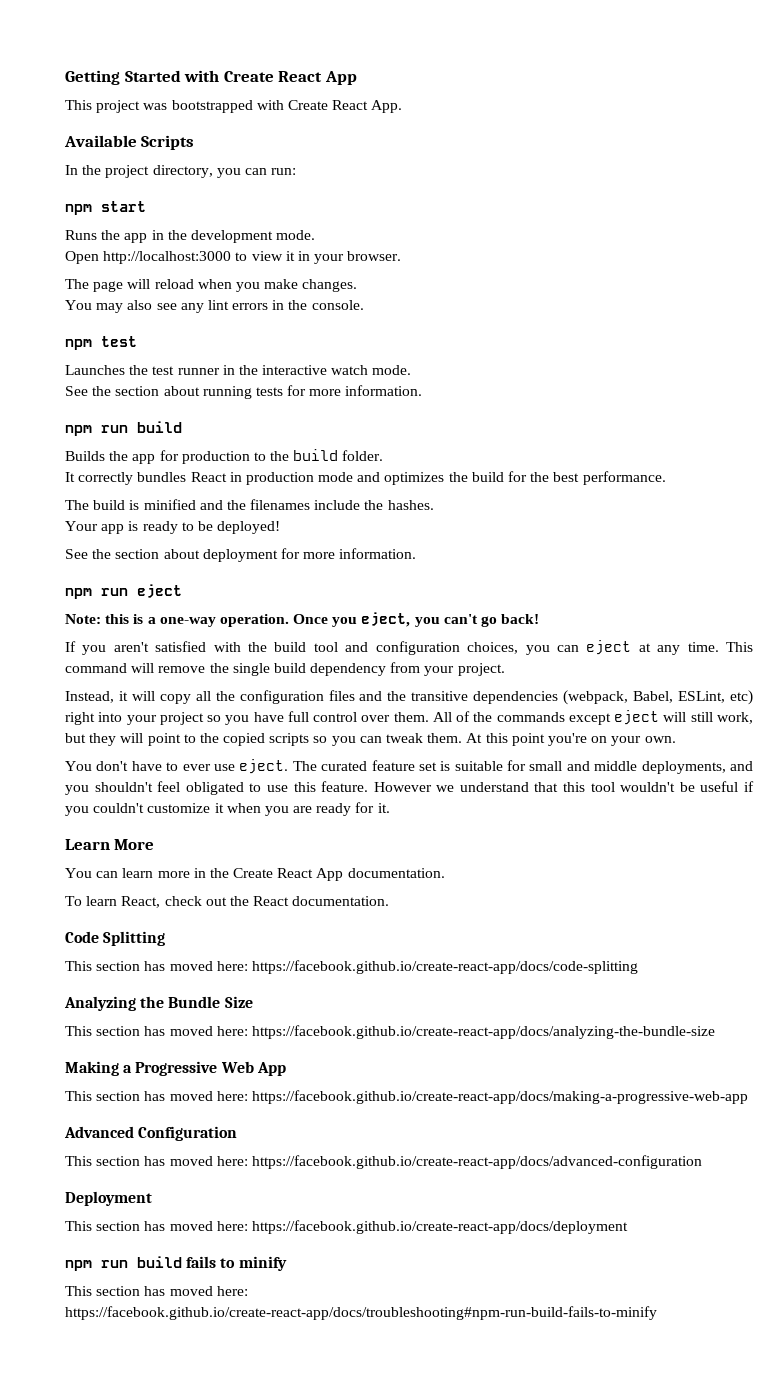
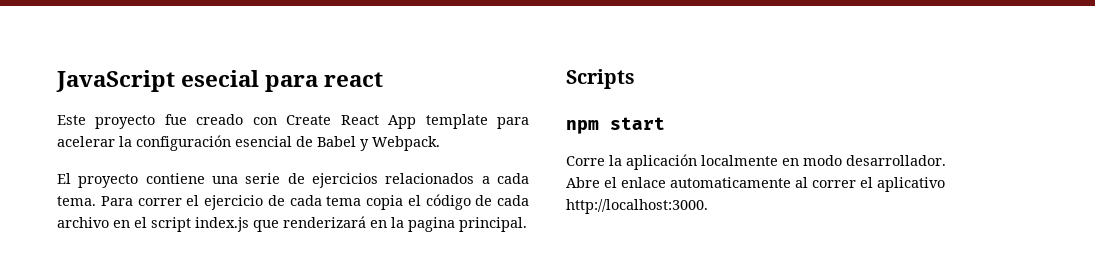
[65,70,357,85] [65,100,403,113] [64,135,195,150] [65,165,297,178] [65,201,146,215] [65,230,316,243] [65,251,402,264] [65,279,358,292] [65,300,364,313] [65,336,137,350] [65,365,412,375] [65,385,423,399] [65,421,182,436] [65,449,384,464] [65,471,666,485] [65,499,434,510] [65,521,281,534] [65,548,417,562] [65,584,182,599] [65,612,540,627] [65,640,753,655] [65,662,505,676] [65,690,753,705] [65,710,753,725] [65,733,676,746] [65,759,754,774] [65,781,755,795] [65,802,390,816] [65,839,155,850] [65,868,445,881] [65,896,390,908] [65,931,166,946] [65,960,638,974] [64,996,253,1011] [65,1025,715,1039] [65,1061,286,1076] [65,1090,748,1104] [64,1126,238,1141] [65,1155,702,1169] [65,1191,152,1206] [65,1220,628,1234] [65,1256,287,1271] [65,1286,248,1296] [65,1306,657,1320] Getting Started with Create React App // This project was bootstrapped with Create React App. // Available Scripts // In the project directory, you can run: // npm start // Runs the app in the development mode. // Open http://localhost:3000 to view it in your browser. // The page will reload when you make changes. // You may also see any lint errors in the console. // npm test // Launches the test runner in the interactive watch mode. // See the section about running tests for more information. // npm run build // Builds the app for production to the build folder. // It correctly bundles React in production mode and optimizes the build for the best performance. // The build is minified and the filenames include the hashes. // Your app is ready to be deployed! // See the section about deployment for more information. // npm run eject // Note: this is a one-way operation. Once you eject, you can't go back! // If you aren't satisfied with the build tool and configuration choices, you can eject at any time. This command will remove the single build dependency from your project. // Instead, it will copy all the configuration files and the transitive dependencies (webpack, Babel, ESLint, etc) right into your project so you have full control over them. All of the commands except eject will still work, but they will point to the copied scripts so you can tweak them. At this point you're on your own. // You don't have to ever use eject. The curated feature set is suitable for small and middle deployments, and you shouldn't feel obligated to use this feature. However we understand that this tool wouldn't be useful if you couldn't customize it when you are ready for it. // Learn More // You can learn more in the Create React App documentation. // To learn React, check out the React documentation. // Code Splitting // This section has moved here: https://facebook.github.io/create-react-app/docs/code-splitting // Analyzing the Bundle Size // This section has moved here: https://facebook.github.io/create-react-app/docs/analyzing-the-bundle-size // Making a Progressive Web App // This section has moved here: https://facebook.github.io/create-react-app/docs/making-a-progressive-web-app // Advanced Configuration // This section has moved here: https://facebook.github.io/create-react-app/docs/advanced-configuration // Deployment // This section has moved here: https://facebook.github.io/create-react-app/docs/deployment // npm run build fails to minify // This section has moved here: https://facebook.github.io/create-react-app/docs/troubleshooting#npm-run-build-fails-to-minify -> [56,70,384,92] [57,114,530,129] [57,135,440,151] [57,173,529,188] [57,194,529,210] [57,216,527,232] [566,69,635,89] [566,117,665,134] [566,154,946,170] [566,177,945,192] [566,199,708,214] JavaScript esecial para react // Este proyecto fue creado con Create React App template para acelerar la configuración esencial de Babel y Webpack. // El proyecto contiene una serie de ejercicios relacionados a cada tema. Para correr el ejercicio de cada tema copia el código de cada archivo en el script index.js que renderizará en la pagina principal. // Scripts // npm start // Corre la aplicación localmente en modo desarrollador. // Abre el enlace automaticamente al correr el aplicativo http://localhost:3000.

